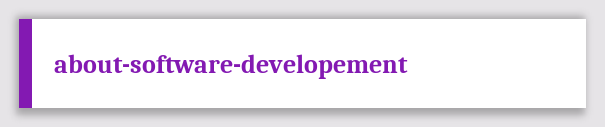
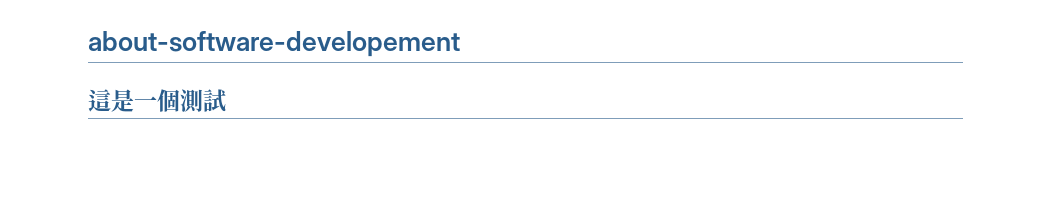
(408, 66) none -> [88,89,226,113] // 這是一個測試

